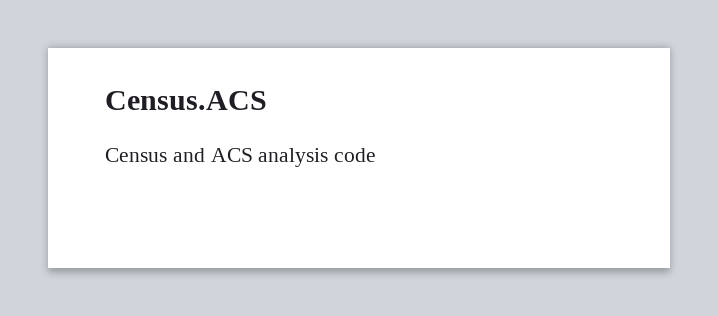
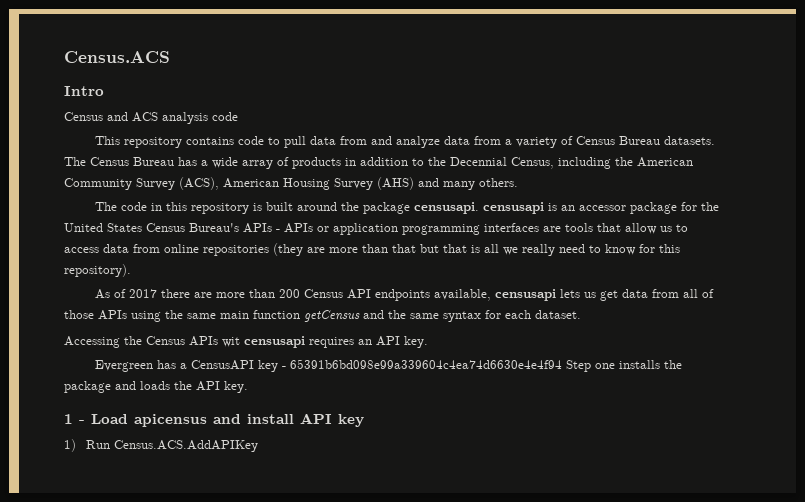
(267, 100) none -> [64,86,104,96] // Intro
(377, 155) none -> [95,136,716,148] [64,157,693,169] [64,177,518,190] [95,202,720,214] [64,223,688,235] [64,243,680,256] [64,264,131,277] [95,289,715,301] [64,310,581,322] [64,336,428,348] [95,359,683,372] [64,381,248,393] [64,413,364,427] [64,439,259,452] // This repository contains code to pull data from and analyze data from a variety of Census Bureau datasets. The Census Bureau has a wide array of products in addition to the Decennial Census, including the American Community Survey (ACS), American Housing Survey (AHS) and many others. // The code in this repository is built around the package censusapi. censusapi is an accessor package for the United States Census Bureau's APIs - APIs or application programming interfaces are tools that allow us to access data from online repositories (they are more than that but that is all we really need to know for this repository). // As of 2017 there are more than 200 Census API endpoints available, censusapi lets us get data from all of those APIs using the same main function getCensus and the same syntax for each dataset. // Accessing the Census APIs wit censusapi requires an API key. // Evergreen has a CensusAPI key - 65391b6bd098e99a339604c4ea74d6630e4e4f94 Step one installs the package and loads the API key. // 1 - Load apicensus and install API key // 1) Run Census.ACS.AddAPIKey

